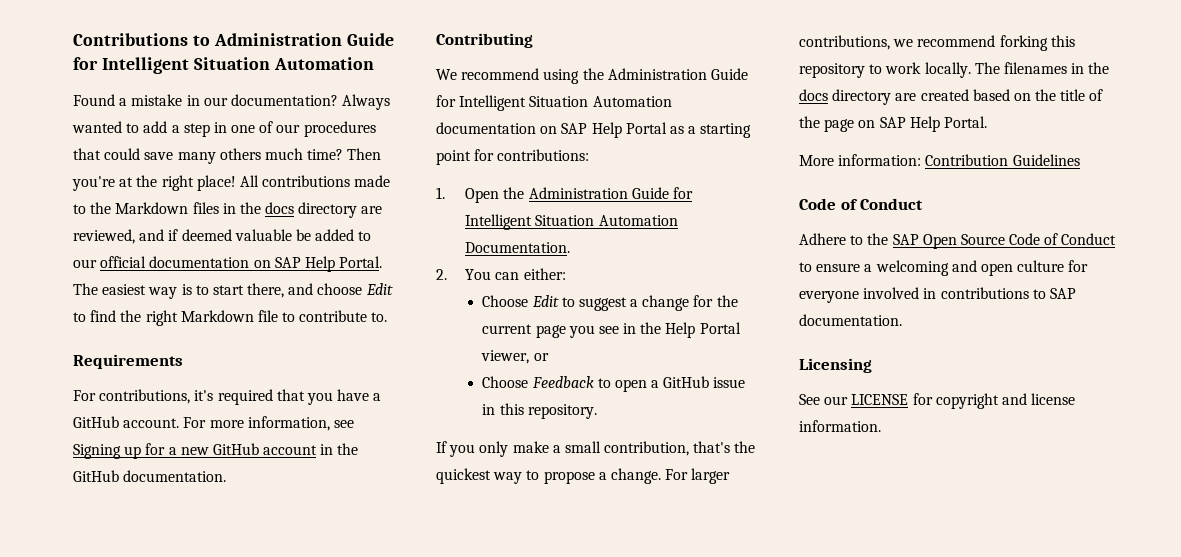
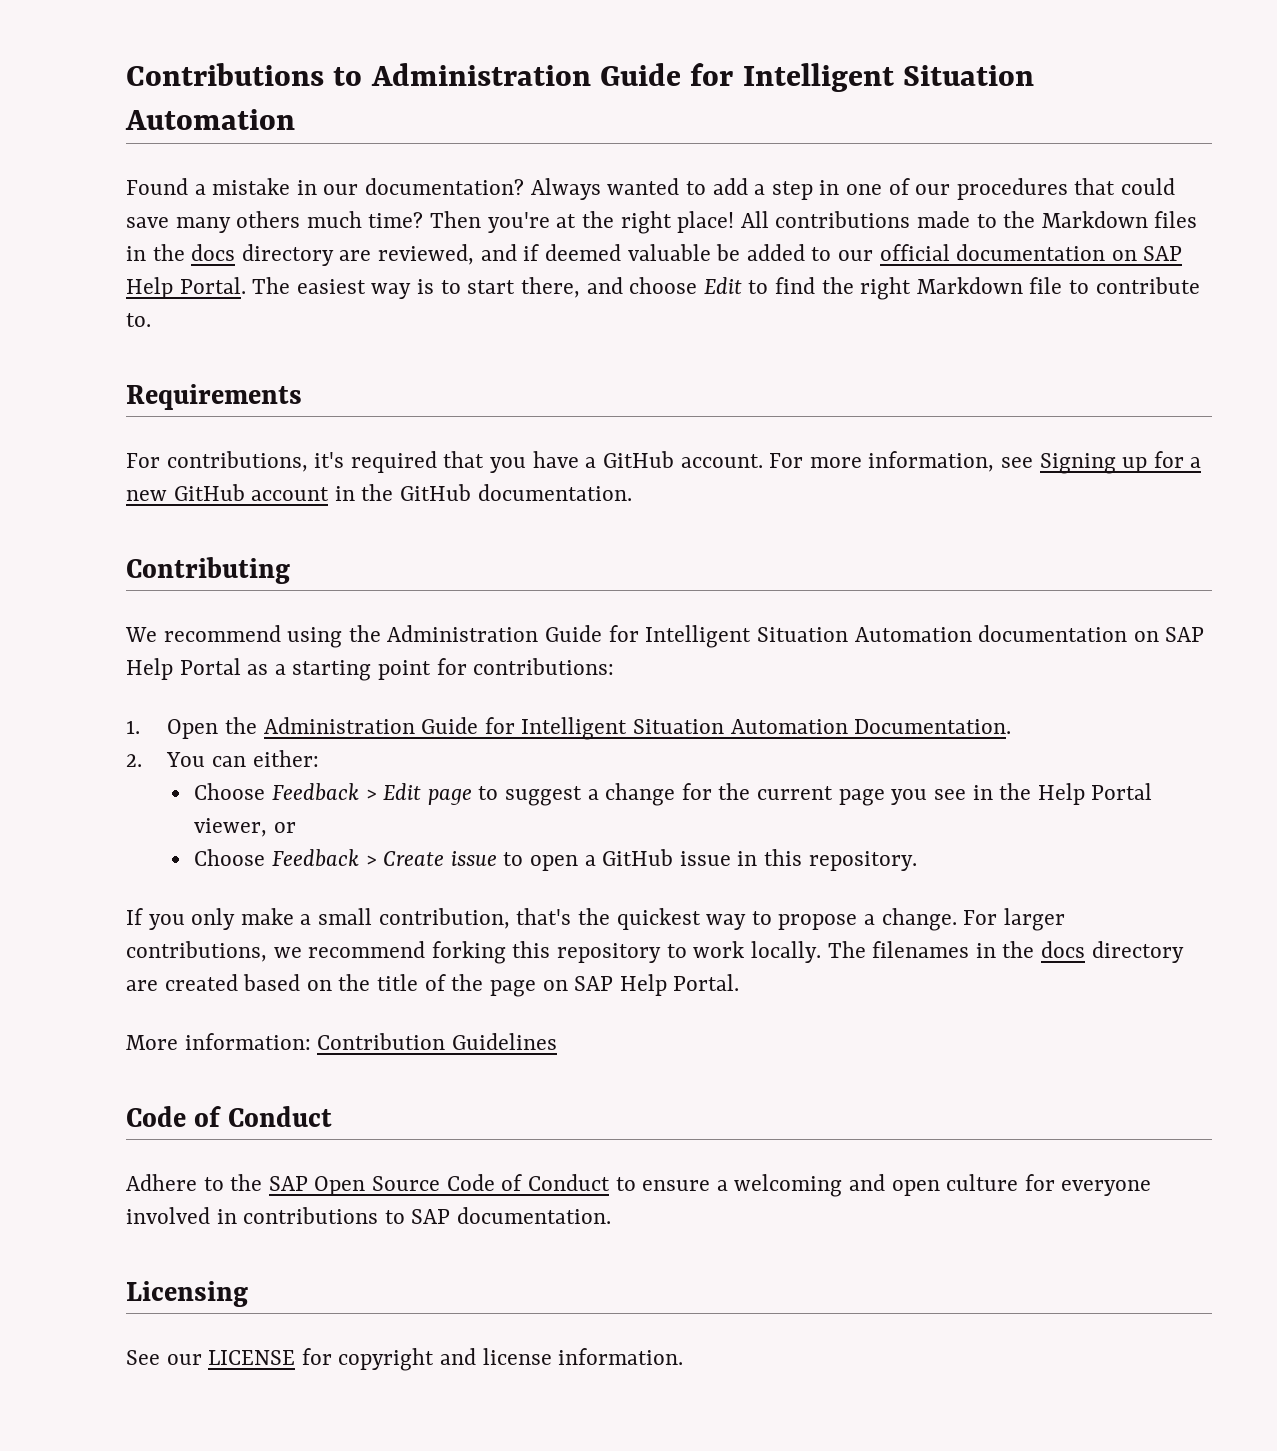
[531,295,559,307] Edit -> [271,783,472,805] Feedback > Edit page
(594, 382) none -> [365,851,497,866] > Create issue

